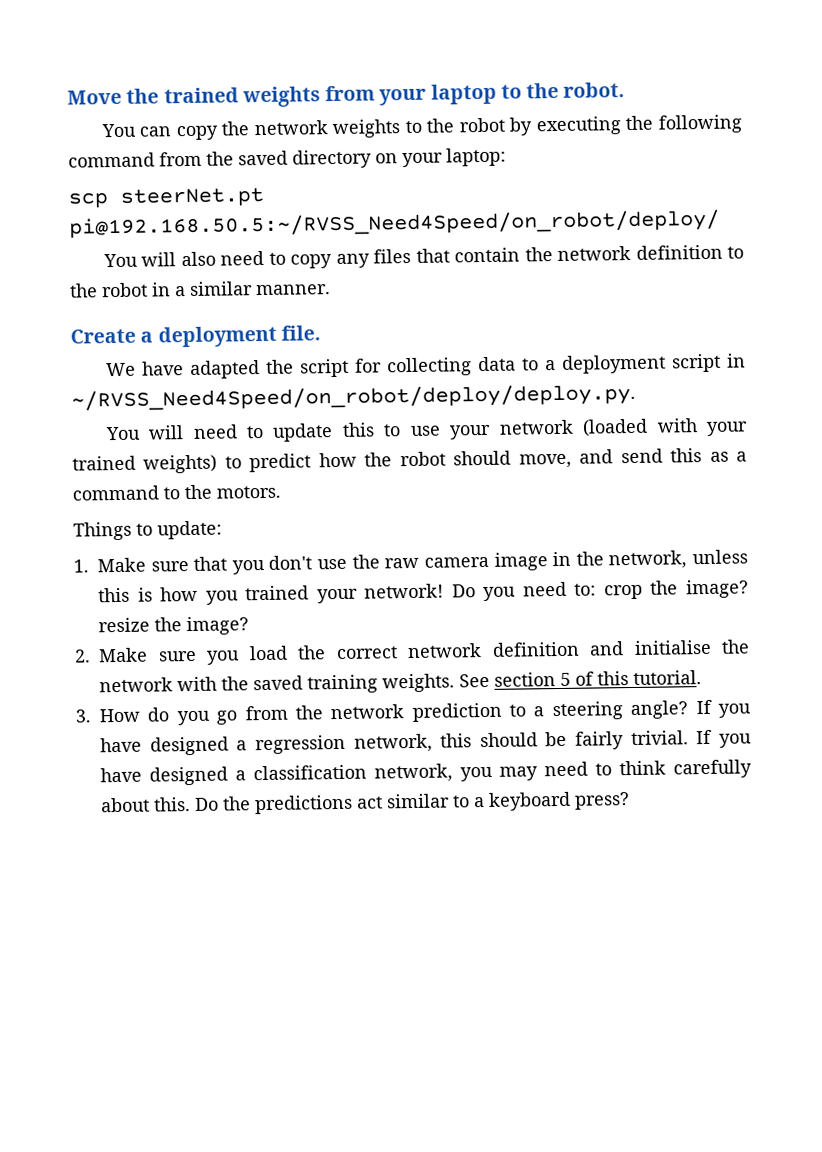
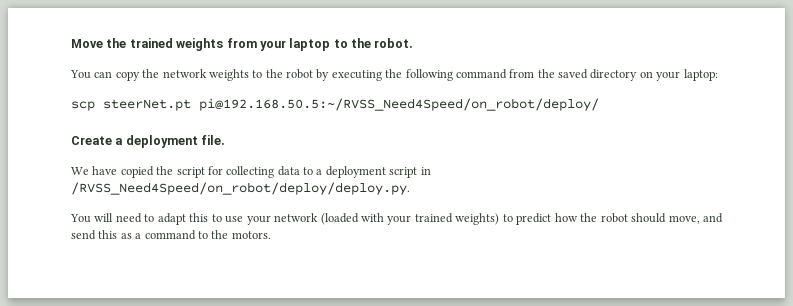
[102,244,744,269] [69,281,331,298] // You will also need to copy any files that contain the network definition to the robot in a similar manner. -> (599, 104) none
[189,360,260,379] adapted -> [120,166,154,178] copied
[71,383,636,412] ~/RVSS_Need4Speed/on_robot/deploy/deploy.py. -> [71,182,410,195] /RVSS_Need4Speed/on_robot/deploy/deploy.py.
[272,423,334,442] update -> [157,213,186,225] adapt
[73,520,222,541] [73,549,749,575] [98,579,750,605] [98,616,249,636] [74,639,750,665] [99,670,702,694] [75,699,751,726] [100,729,752,756] [100,759,752,786] [100,791,630,815] // Things to update: // 1. Make sure that you don't use the raw camera image in the network, unless this is how you trained your network! Do you need to: crop the image? resize the image? // 2. Make sure you load the correct network definition and initialise the network with the saved training weights. See section 5 of this tutorial. // 3. How do you go from the network prediction to a steering angle? If you have designed a regression network, this should be fairly trivial. If you have designed a classification network, you may need to think carefully about this. Do the predictions act similar to a keyboard press? -> (271, 235) none

